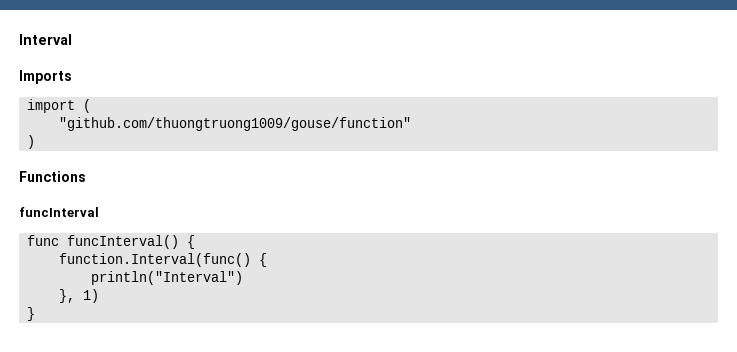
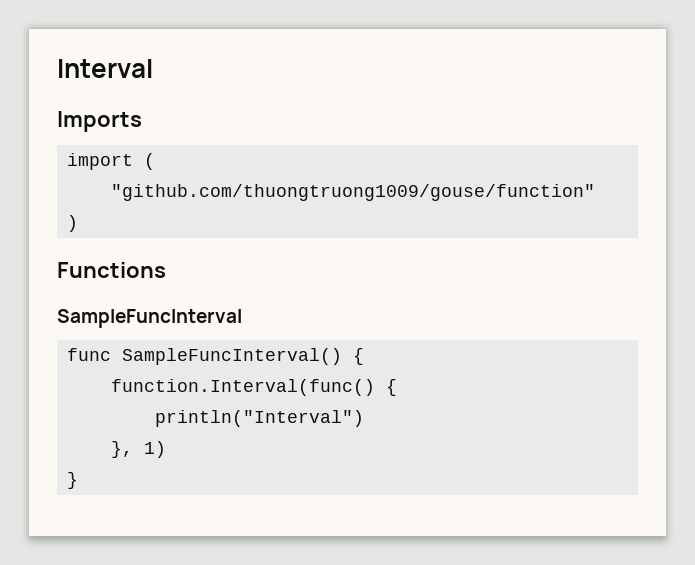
[19,207,99,217] funcInterval -> [57,309,242,328] SampleFuncInterval
[66,235,179,249] funcInterval() -> [121,348,342,365] SampleFuncInterval()

